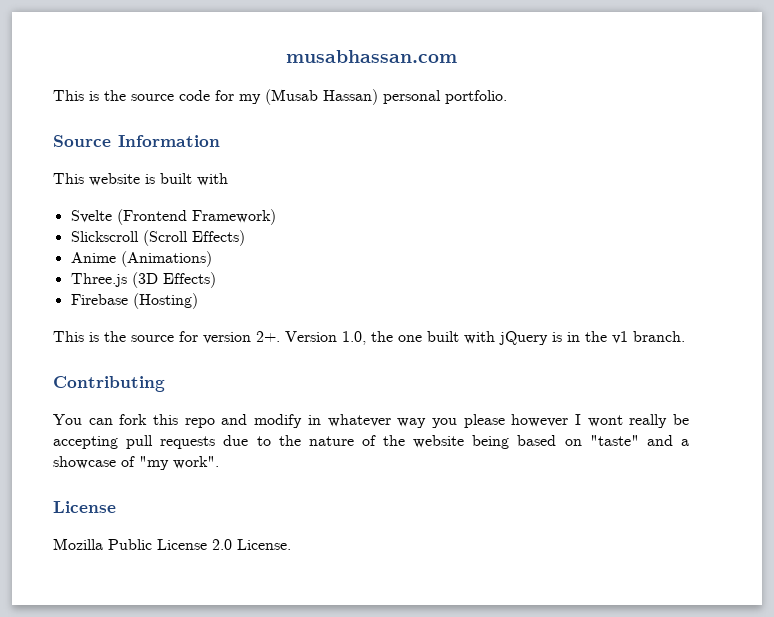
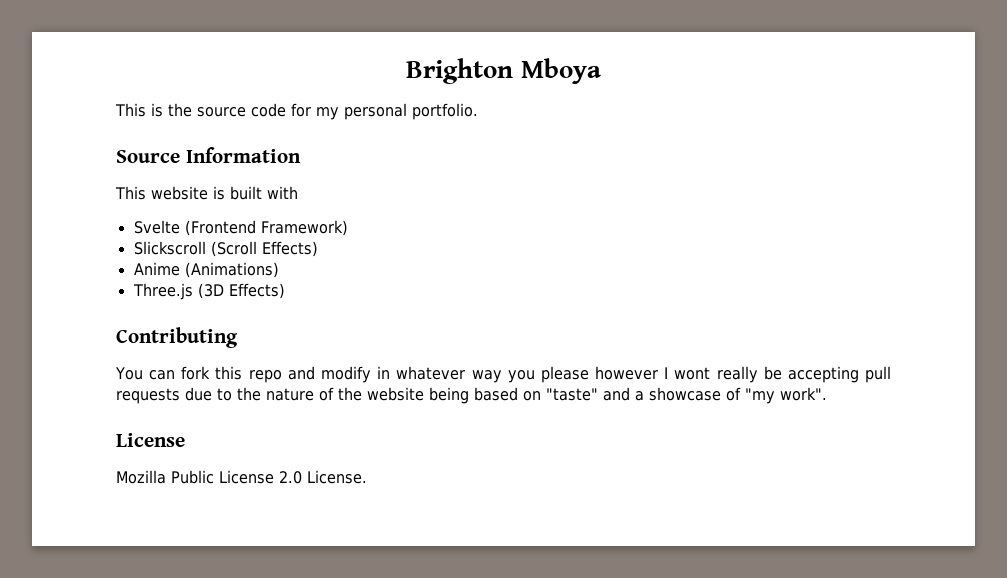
[285,50,457,63] musabhassan.com -> [406,58,601,84] Brighton Mboya
[265,89,378,105] (Musab Hassan) -> (339, 113) none
[70,293,198,309] [53,331,685,345] // Firebase (Hosting) // This is the source for version 2+. Version 1.0, the one built with jQuery is in the v1 branch. -> (285, 291) none

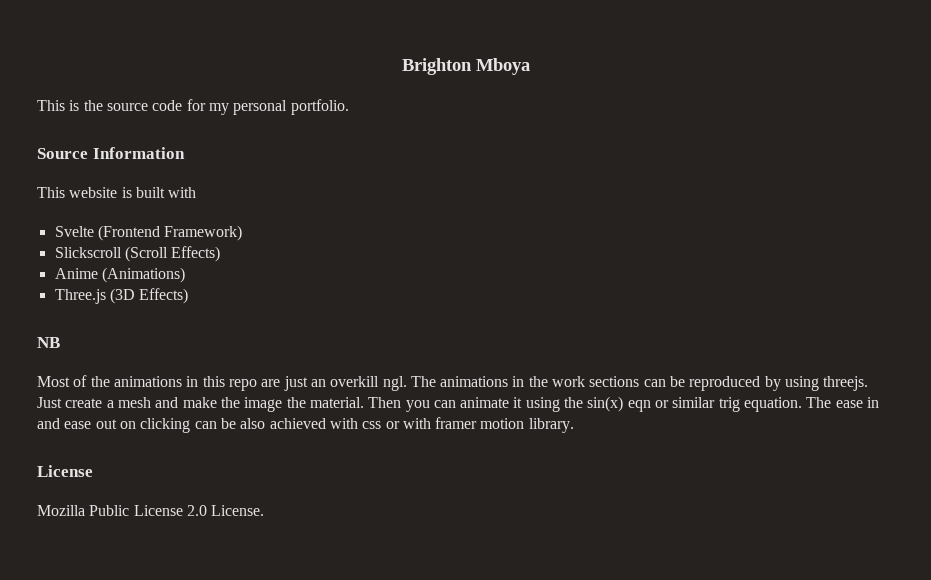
[116,327,238,348] [115,366,891,383] [116,387,827,404] Contributing // You can fork this repo and modify in whatever way you please however I wont really be accepting pull requests due to the nature of the website being based on "taste" and a showcase of "my work". -> [37,337,60,348] [37,375,869,391] [37,396,880,412] [37,417,574,433] NB // Most of the animations in this repo are just an overkill ngl. The animations in the work sections can be reproduced by using threejs. Just create a mesh and make the image the material. Then you can animate it using the sin(x) eqn or similar trig equation. The ease in and ease out on clicking can be also achieved with css or with framer motion library.

